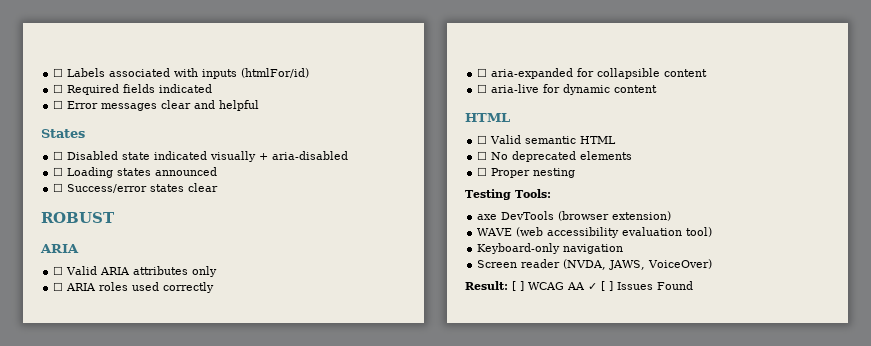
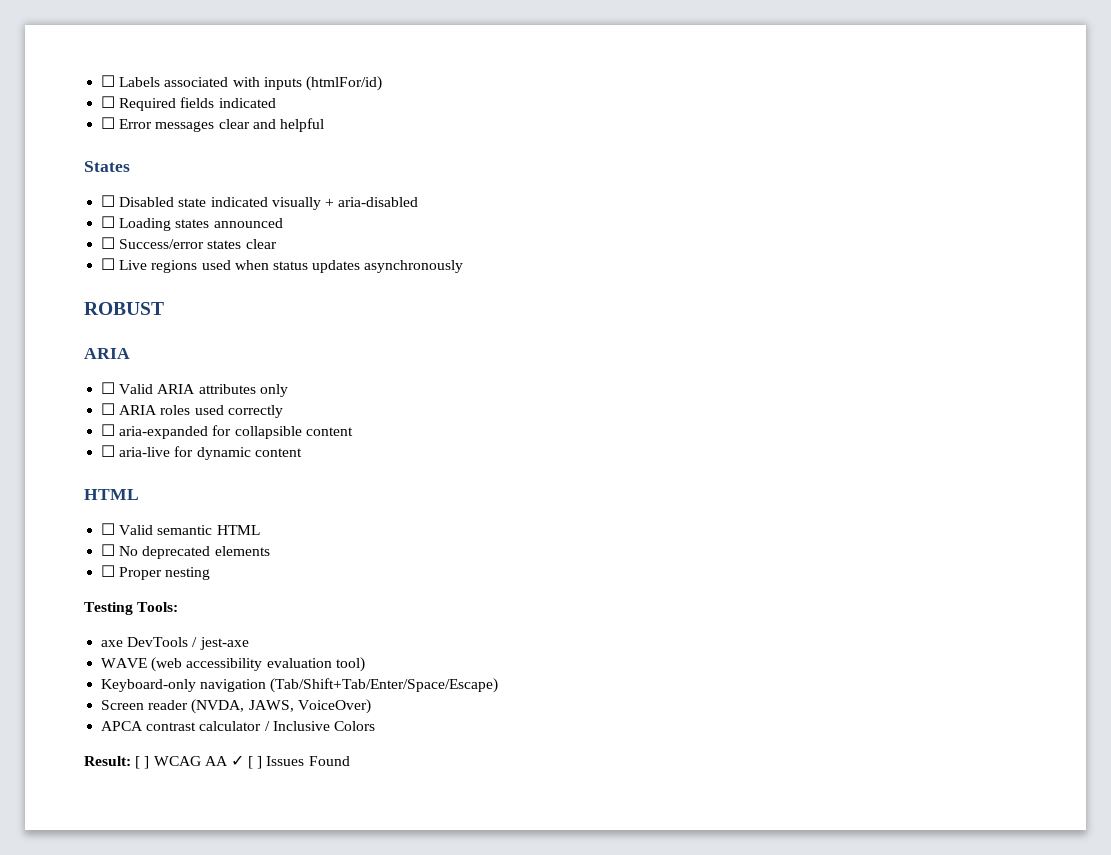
(219, 187) none -> [101,258,464,273] // ☐ Live regions used when status updates asynchronously
[558,211,672,221] (browser extension) -> [192,637,249,650] / jest-axe
(624, 249) none -> [270,678,499,693] (Tab/Shift+Tab/Enter/Space/Escape)
(713, 264) none -> [101,721,375,731] // APCA contrast calculator / Inclusive Colors

